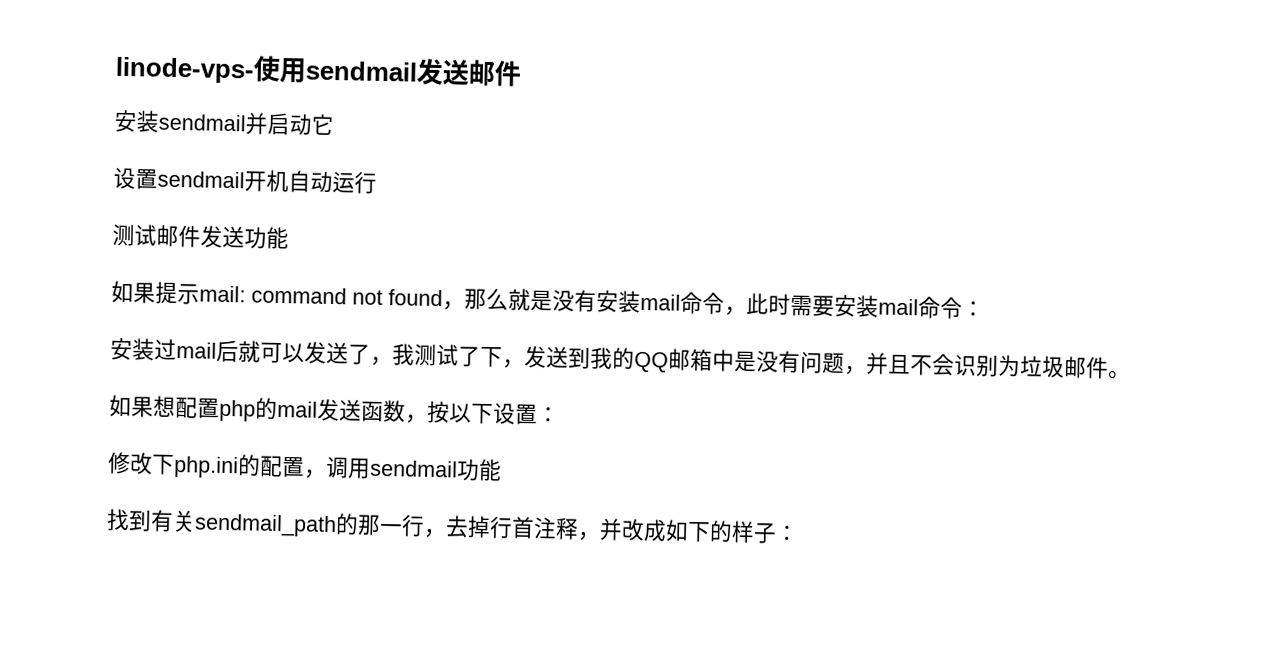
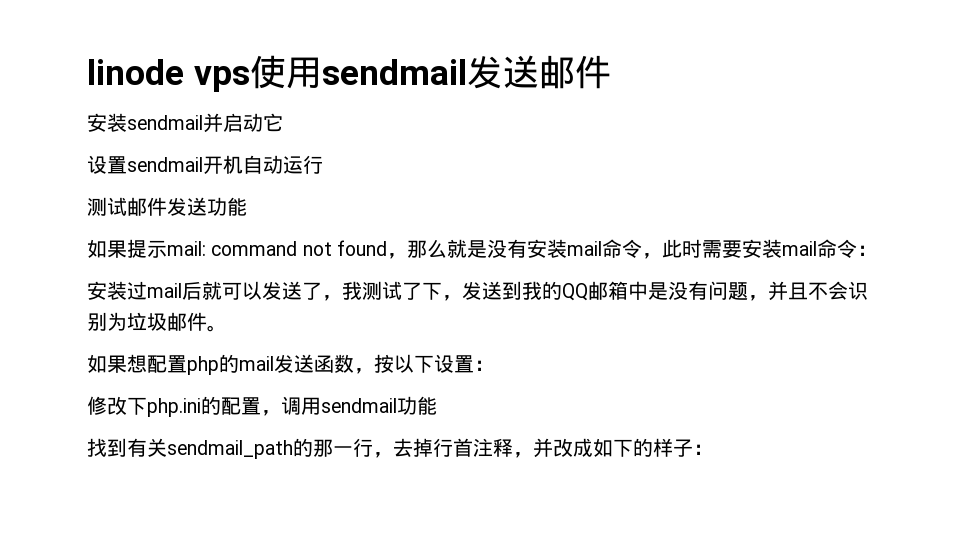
[115,56,255,84] linode-vps- -> [87,59,250,92] linode vps

